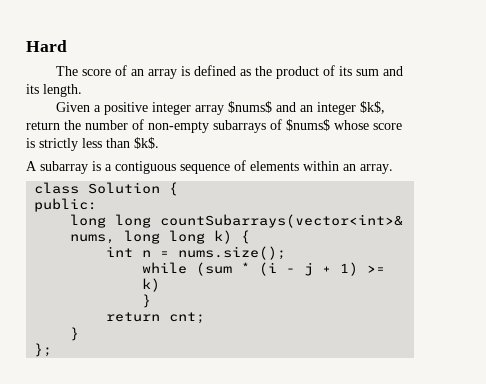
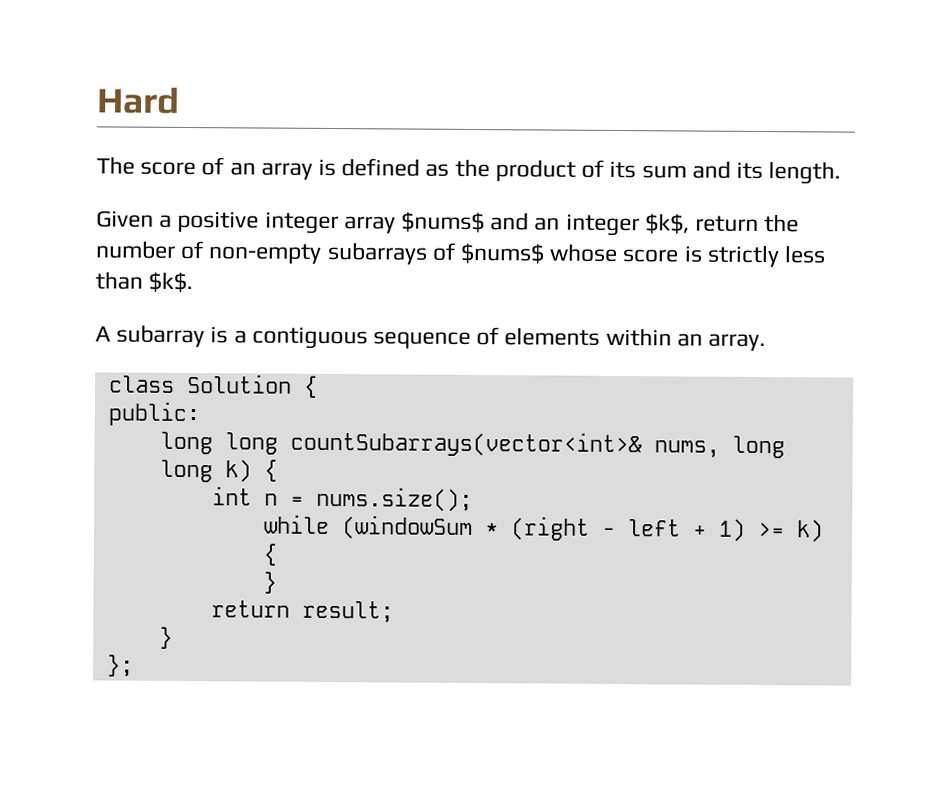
[196,262,314,276] (sum * (i - j -> [341,515,681,541] (windowSum * (right - left
(161, 285) none -> [262,543,277,566] {
[169,312,206,324] cnt; -> [301,600,394,623] result;

